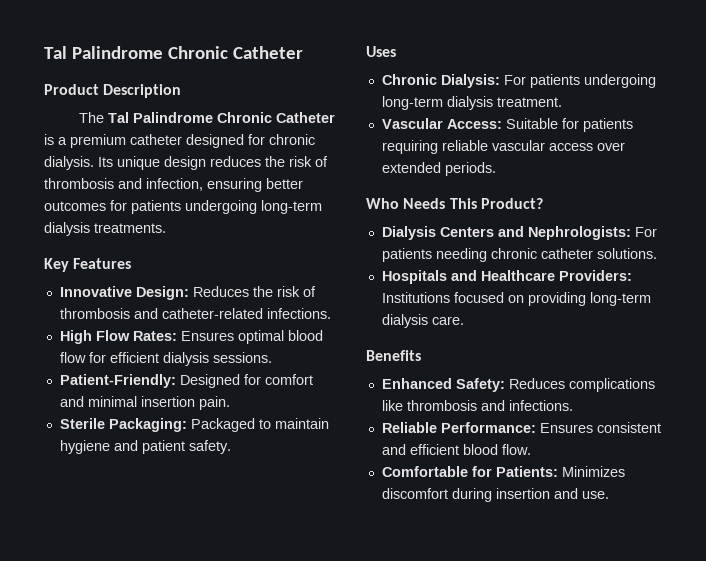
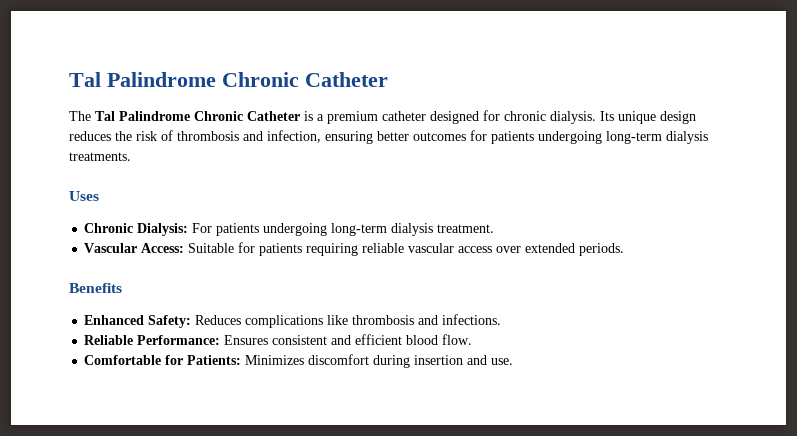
[44,46,303,59] [44,84,182,98] Tal Palindrome Chronic Catheter // Product Description -> [69,72,388,87] Tal Palindrome Chronic Catheter
[44,258,132,272] [59,286,316,300] [59,308,331,319] [59,330,323,344] [59,352,272,366] [59,374,313,388] [59,396,230,410] [59,418,329,432] [59,440,231,454] // Key Features // Innovative Design: Reduces the risk of thrombosis and catheter-related infections. // High Flow Rates: Ensures optimal blood flow for efficient dialysis sessions. // Patient-Friendly: Designed for comfort and minimal insertion pain. // Sterile Packaging: Packaged to maintain hygiene and patient safety. -> (131, 156) none
[366,198,543,209] [381,226,657,240] [381,248,657,262] [381,270,632,284] [381,292,651,306] [381,314,464,328] // Who Needs This Product? // Dialysis Centers and Nephrologists: For patients needing chronic catheter solutions. // Hospitals and Healthcare Providers: Institutions focused on providing long-term dialysis care. -> (625, 249) none

